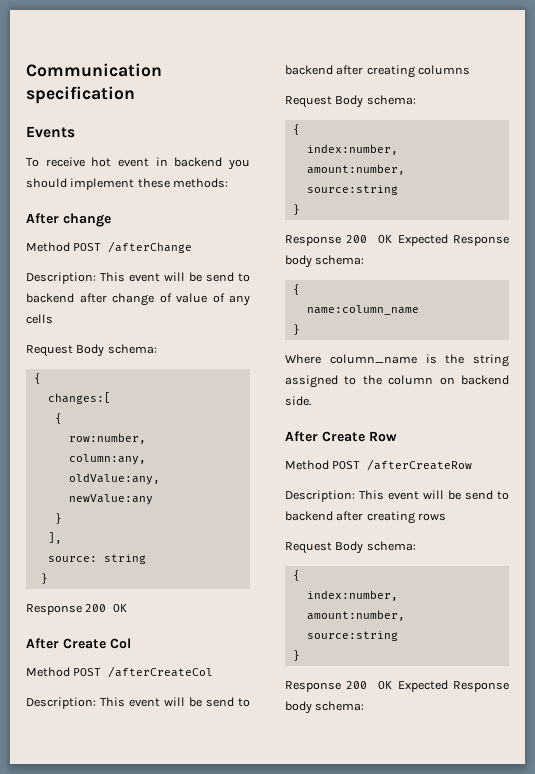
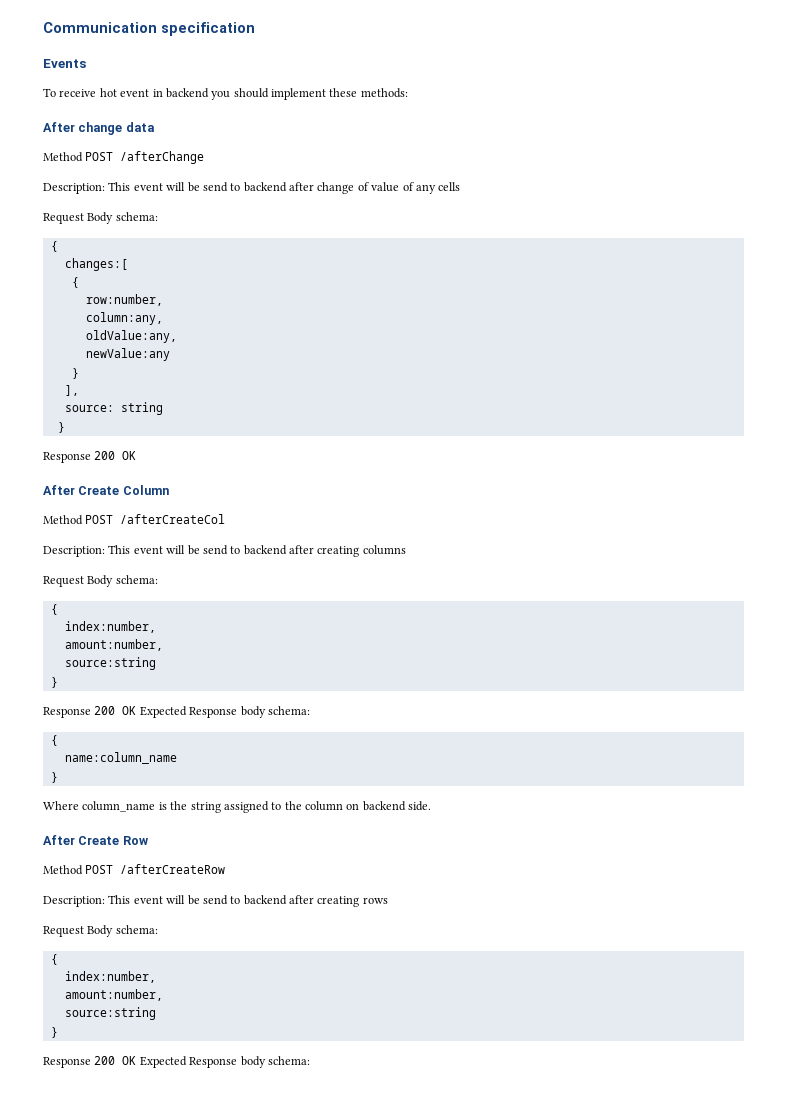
(111, 220) none -> [125,122,155,132] data
[110,638,131,649] Col -> [122,485,169,495] Column

